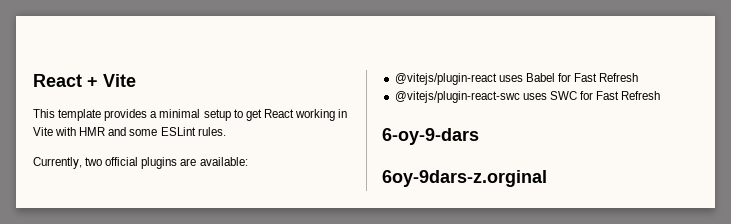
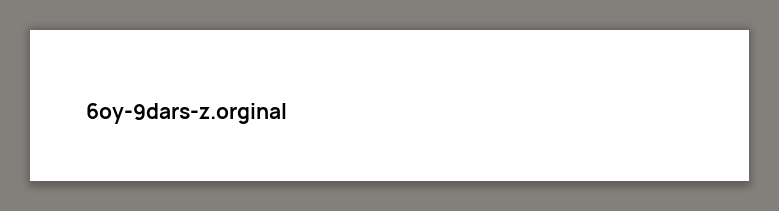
[33,74,136,87] [33,109,348,121] [33,127,226,136] [33,157,248,169] [394,73,639,85] [394,91,661,103] [382,128,479,145] React + Vite // This template provides a minimal setup to get React working in Vite with HMR and some ESLint rules. // Currently, two official plugins are available: // @vitejs/plugin-react uses Babel for Fast Refresh // @vitejs/plugin-react-swc uses SWC for Fast Refresh // 6-oy-9-dars // -> (86, 113) none

